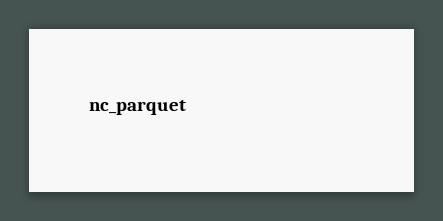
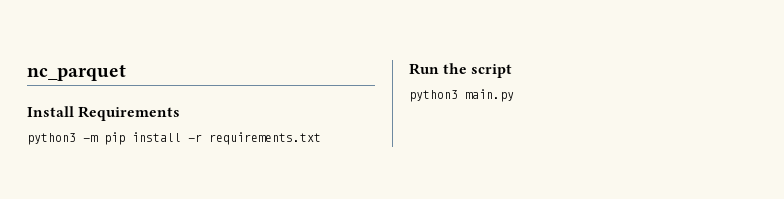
(186, 107) none -> [27,106,181,121] [27,132,321,145] [409,63,513,78] [409,89,514,102] // Install Requirements // python3 -m pip install -r requirements.txt // Run the script // python3 main.py

